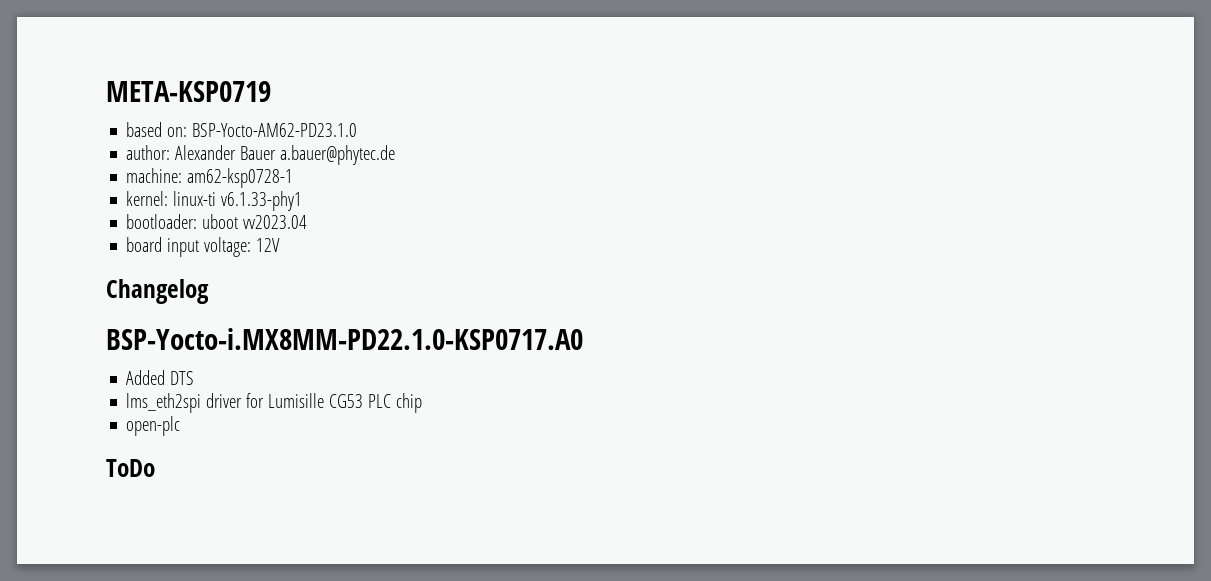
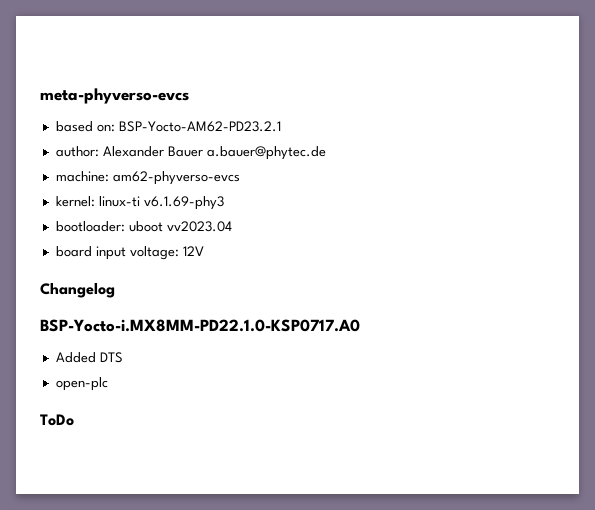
[106,81,271,102] META-KSP0719 -> [40,88,189,104] meta-phyverso-evcs
[192,123,358,137] BSP-Yocto-AM62-PD23.1.0 -> [118,121,281,132] BSP-Yocto-AM62-PD23.2.1
[187,168,294,188] am62-ksp0728-1 -> [112,171,240,185] am62-phyverso-evcs
[221,191,303,211] v6.1.33-phy1 -> [143,196,224,210] v6.1.69-phy3
[126,393,423,413] // lms_eth2spi driver for Lumisille CG53 PLC chip -> (123, 357) none

